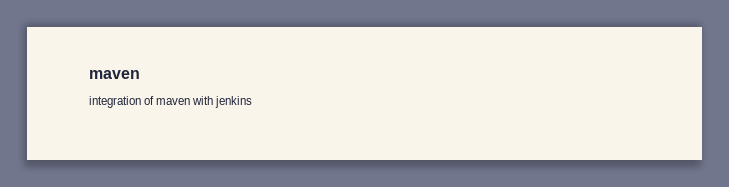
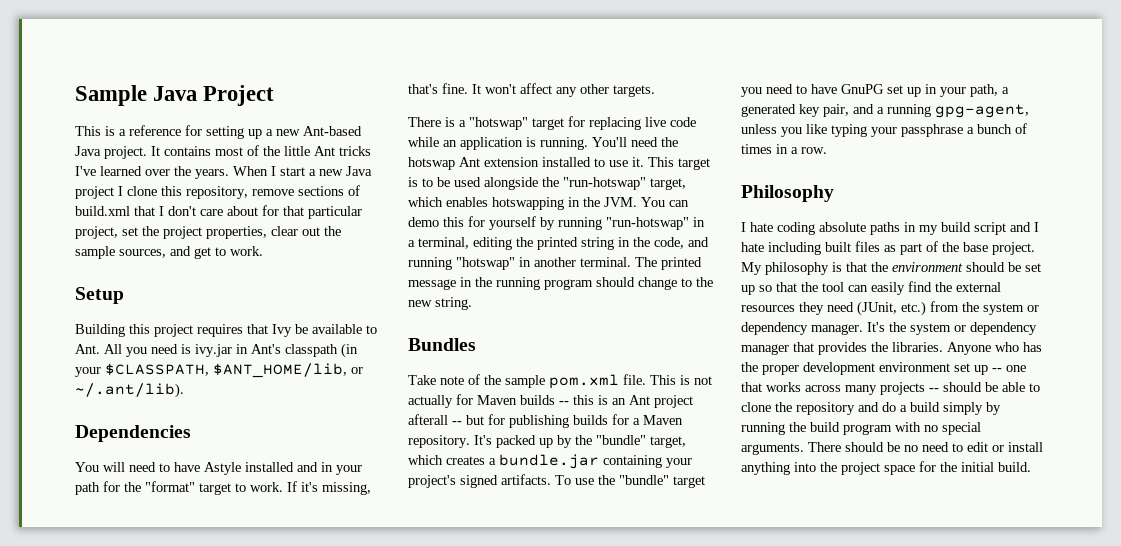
[89,70,140,79] [89,96,253,108] maven // integration of maven with jenkins -> [75,85,275,106] [75,125,362,139] [75,145,371,159] [75,166,372,179] [75,185,360,199] [75,205,362,219] [75,226,341,239] [75,246,263,259] [75,287,124,304] [75,324,377,337] [75,343,358,358] [75,363,363,378] [75,383,184,398] [75,425,191,442] [75,462,362,475] [75,481,371,495] [408,83,655,97] [408,116,696,130] [408,137,678,150] [408,157,710,170] [408,177,686,190] [408,197,689,210] [408,216,705,230] [408,237,709,250] [408,257,702,270] [408,277,713,290] [408,297,472,310] [408,338,476,351] [408,374,712,389] [408,394,693,408] [408,414,683,428] [408,435,686,448] [408,454,692,469] [408,474,705,488] [741,84,1009,97] [741,104,1029,118] [741,123,1027,137] [741,144,827,154] [741,185,834,202] [741,222,1039,235] [741,241,1035,255] [741,262,1041,275] [741,281,1001,295] [741,301,1039,316] [741,322,1037,335] [741,342,1042,355] [741,362,1026,375] [741,382,1040,395] [741,402,1001,415] [741,422,981,435] [741,442,1043,455] [741,461,1031,475] Sample Java Project // This is a reference for setting up a new Ant-based Java project. It contains most of the little Ant tricks I've learned over the years. When I start a new Java project I clone this repository, remove sections of build.xml that I don't care about for that particular project, set the project properties, clear out the sample sources, and get to work. // Setup // Building this project requires that Ivy be available to Ant. All you need is ivy.jar in Ant's classpath (in your $CLASSPATH, $ANT_HOME/lib, or ~/.ant/lib). // Dependencies // You will need to have Astyle installed and in your path for the "format" target to work. If it's missing, that's fine. It won't affect any other targets. // There is a "hotswap" target for replacing live code while an application is running. You'll need the hotswap Ant extension installed to use it. This target is to be used alongside the "run-hotswap" target, which enables hotswapping in the JVM. You can demo this for yourself by running "run-hotswap" in a terminal, editing the printed string in the code, and running "hotswap" in another terminal. The printed message in the running program should change to the new string. // Bundles // Take note of the sample pom.xml file. This is not actually for Maven builds -- this is an Ant project afterall -- but for publishing builds for a Maven repository. It's packed up by the "bundle" target, which creates a bundle.jar containing your project's signed artifacts. To use the "bundle" target you need to have GnuPG set up in your path, a generated key pair, and a running gpg-agent, unless you like typing your passphrase a bunch of times in a row. // Philosophy // I hate coding absolute paths in my build script and I hate including built files as part of the base project. My philosophy is that the environment should be set up so that the tool can easily find the external resources they need (JUnit, etc.) from the system or dependency manager. It's the system or dependency manager that provides the libraries. Anyone who has the proper development environment set up -- one that works across many projects -- should be able to clone the repository and do a build simply by running the build program with no special arguments. There should be no need to edit or install anything into the project space for the initial build.

